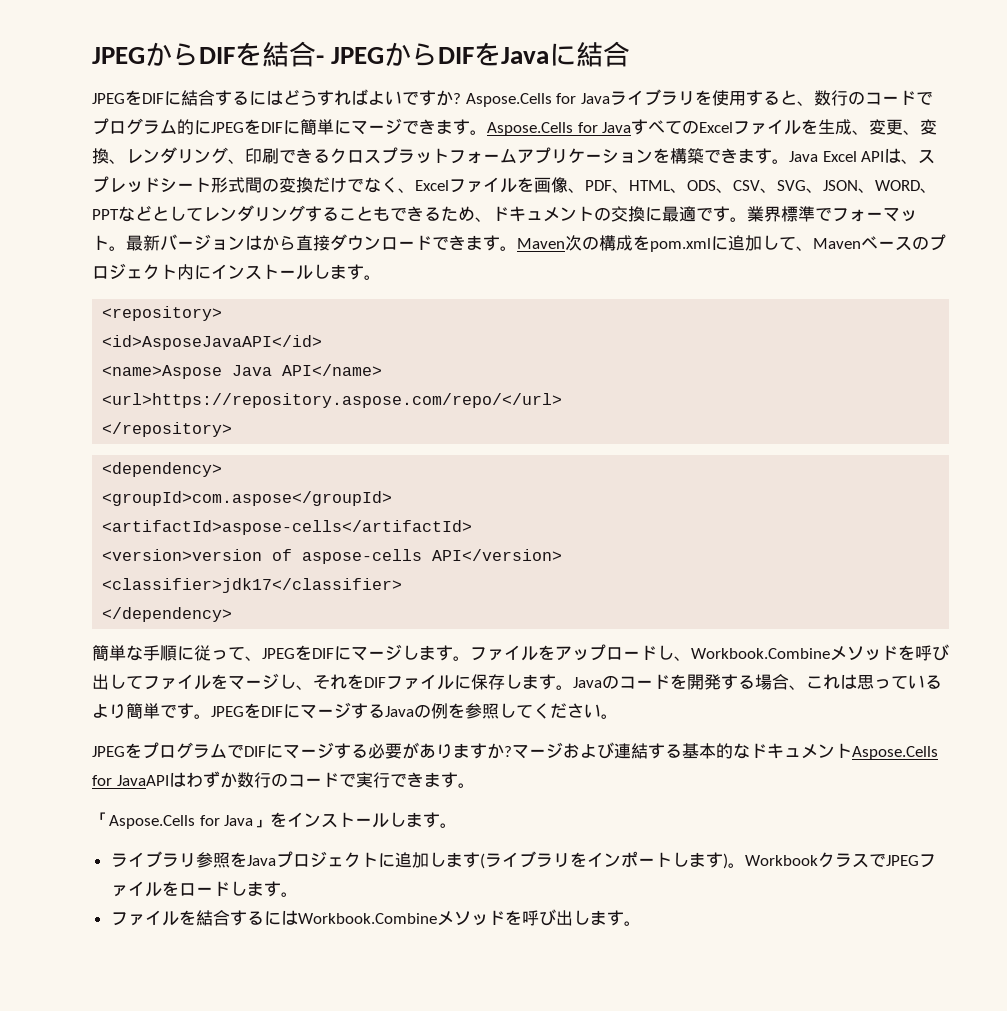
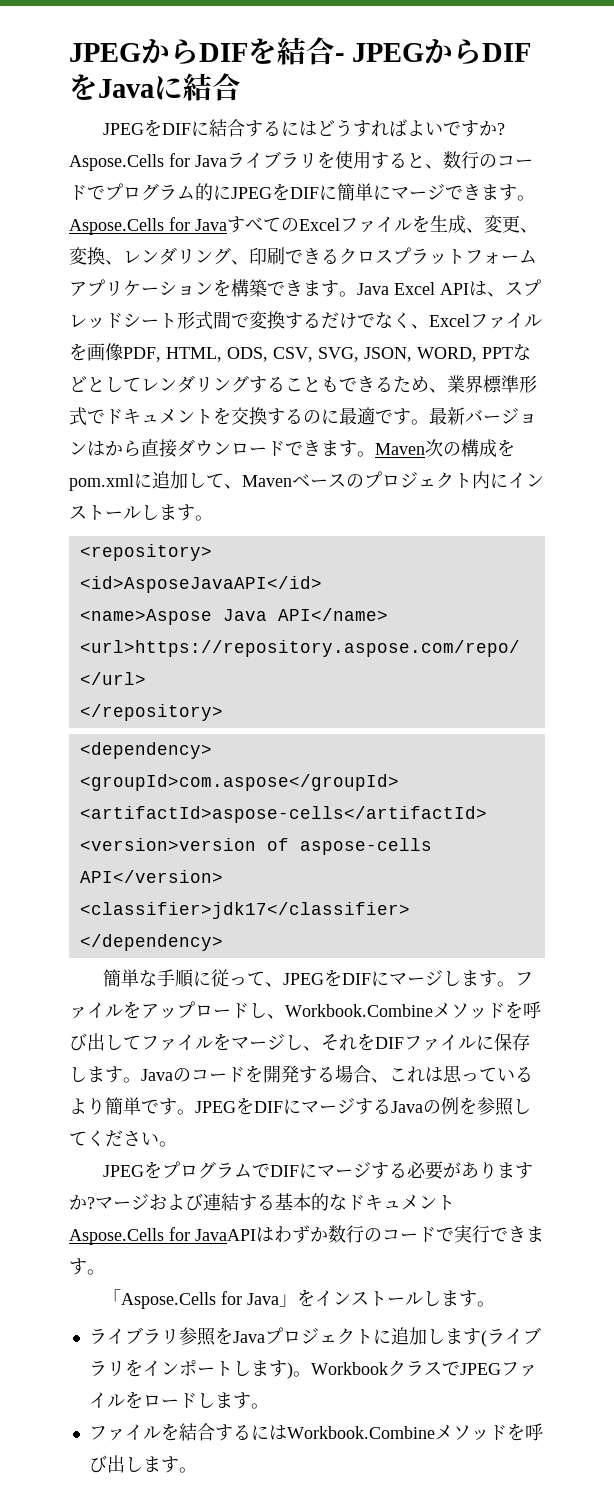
[262,177,313,193] の変換 -> [231,311,321,329] で変換する
[568,180,937,193] 、PDF、HTML、ODS、CSV、SVG、JSON、WORD、 -> [123,347,477,362] PDF, HTML, ODS, CSV, SVG, JSON, WORD,
[492,206,917,222] [92,235,109,250] ドキュメントの交換に最適です。業界標準でフォーマット -> [447,375,537,393] [69,407,411,426] 業界標準形式でドキュメントを交換するのに最適です

